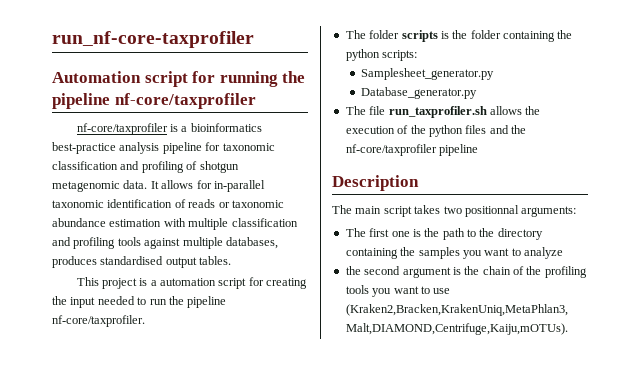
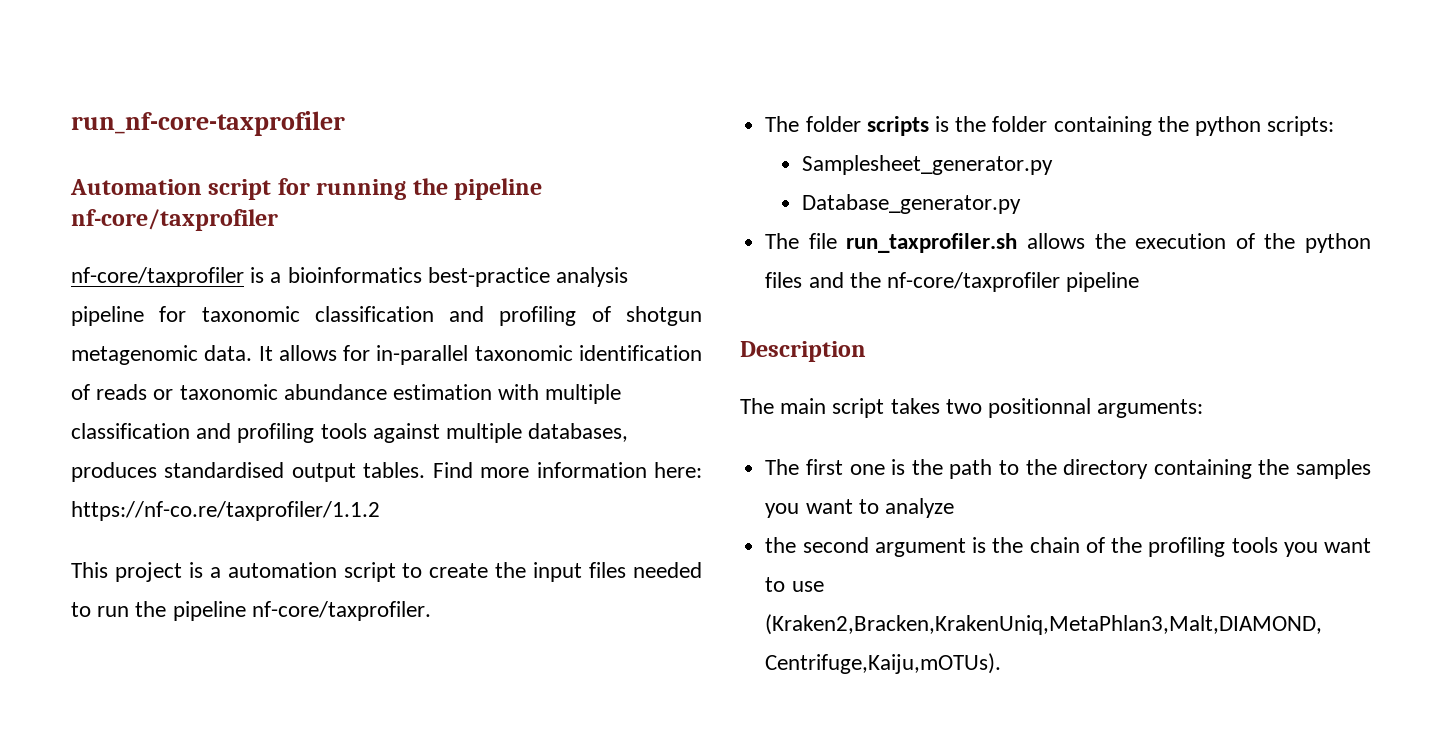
(232, 260) none -> [432,462,703,478] [71,501,380,521] Find more information here: https://nf-co.re/taxprofiler/1.1.2
[248,277,308,289] for creating -> [402,563,489,578] to create
(96, 302) none -> [589,562,627,578] files

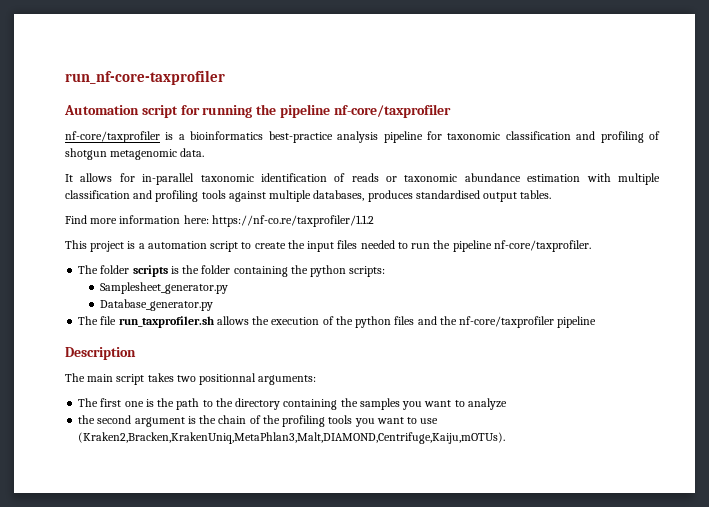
(253, 353) none -> (205, 152) //
(426, 470) none -> (552, 194) //

